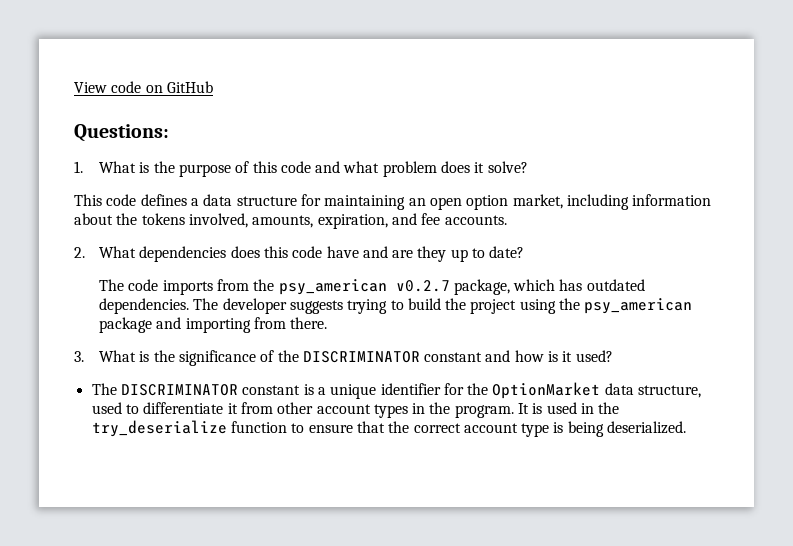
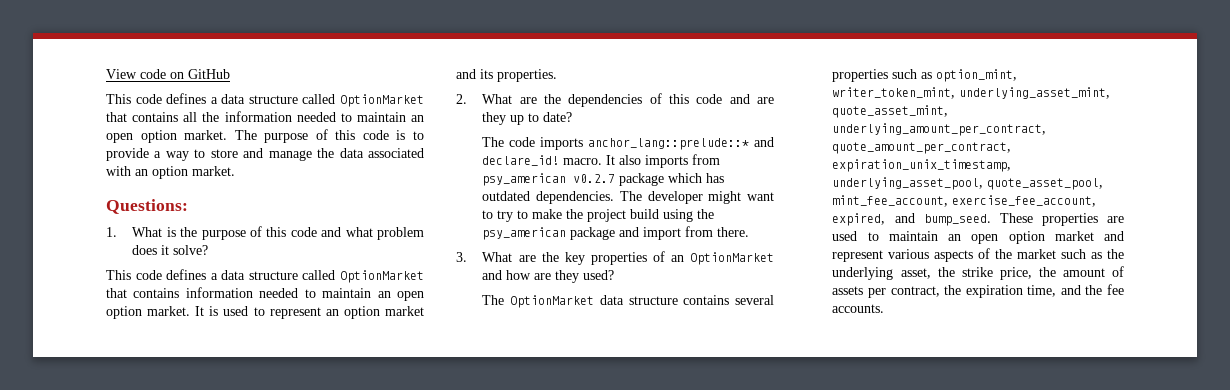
(213, 87) none -> [106,93,424,107] [106,111,424,122] [106,129,424,143] [106,148,425,161] [106,166,235,179] // This code defines a data structure called OptionMarket that contains all the information needed to maintain an open option market. The purpose of this code is to provide a way to store and manage the data associated with an option market.
[300,194,712,210] [74,213,507,229] [74,246,359,262] for maintaining an open option market, including information about the tokens involved, amounts, expiration, and fee accounts. // 2. What dependencies does this code have -> [302,270,424,283] [106,287,424,301] [106,306,424,319] [456,69,557,82] [456,93,723,107] called OptionMarket that contains information needed to maintain an open option market. It is used to represent an option market and its properties. // 2. What are the dependencies of this code
[216,279,275,291] from the -> [588,137,774,150] [482,154,721,168] anchor_lang::prelude::* and declare_id! macro. It also imports from
[453,279,510,295] package, -> [619,173,665,186] package
[289,298,441,314] suggests trying to build -> [708,191,774,204] [482,209,563,222] might want to try to make
(517, 306) none -> [630,209,660,219] build
[185,318,251,333] importing -> [643,227,682,240] import
[139,350,613,366] [91,382,702,399] [91,402,620,418] [91,420,687,437] is the significance of the DISCRIMINATOR constant and how is it used? // The DISCRIMINATOR constant is a unique identifier for the OptionMarket data structure, used to differentiate it from other account types in the program. It is used in the try_deserialize function to ensure that the correct account type is being deserialized. -> [518,251,774,265] [482,270,615,283] [482,295,774,308] [832,69,1018,82] [832,87,1111,99] [832,105,949,118] [832,123,1047,136] [832,142,1012,154] [832,159,1012,172] [832,177,1104,190] [832,195,1097,207] [832,213,1124,226] [832,231,1124,244] [832,248,1124,262] [832,266,1124,280] [832,284,1124,298] [832,304,885,313] are the key properties of an OptionMarket and how are they used? // The OptionMarket data structure contains several properties such as option_mint, writer_token_mint, underlying_asset_mint, quote_asset_mint, underlying_amount_per_contract, quote_amount_per_contract, expiration_unix_timestamp, underlying_asset_pool, quote_asset_pool, mint_fee_account, exercise_fee_account, expired, and bump_seed. These properties are used to maintain an open option market and represent various aspects of the market such as the underlying asset, the strike price, the amount of assets per contract, the expiration time, and the fee accounts.

